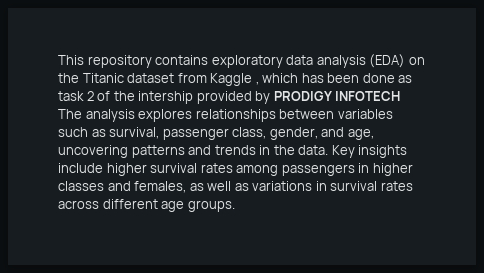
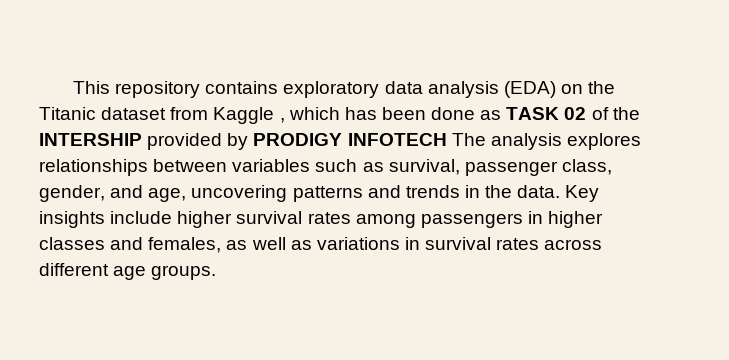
[58,91,94,101] task 2 -> [506,107,587,120] TASK 02
[138,91,194,104] intership -> [39,133,142,146] INTERSHIP

